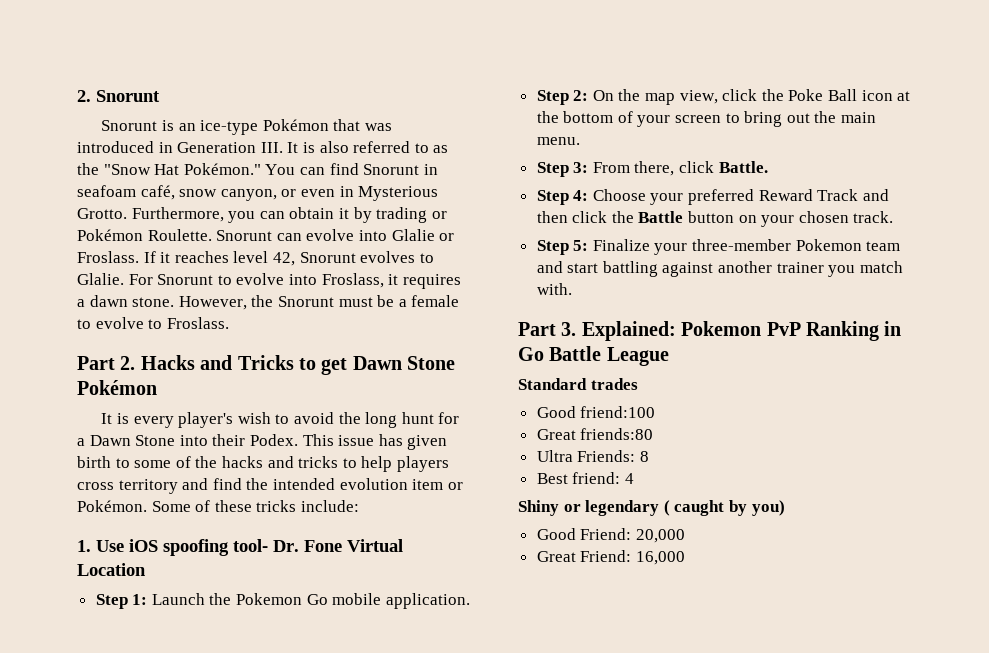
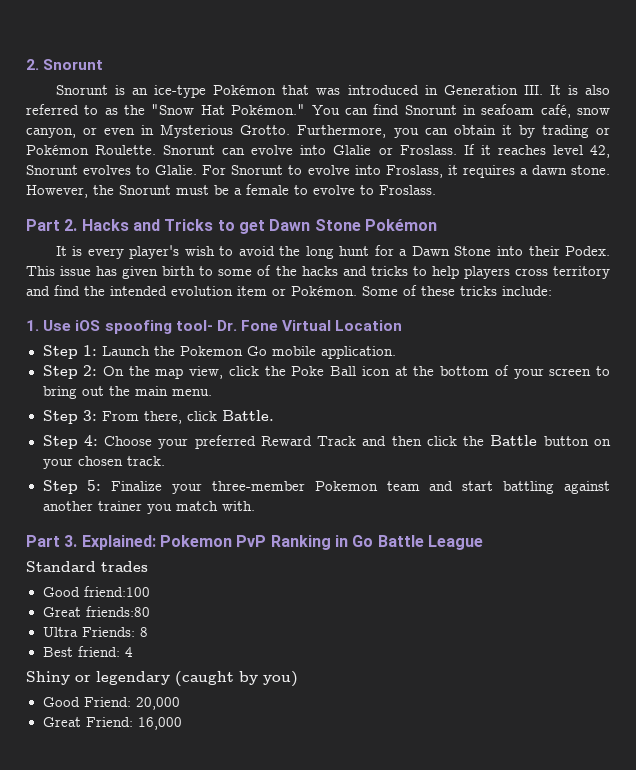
[663,500,725,516] ( caught -> [175,671,234,686] (caught

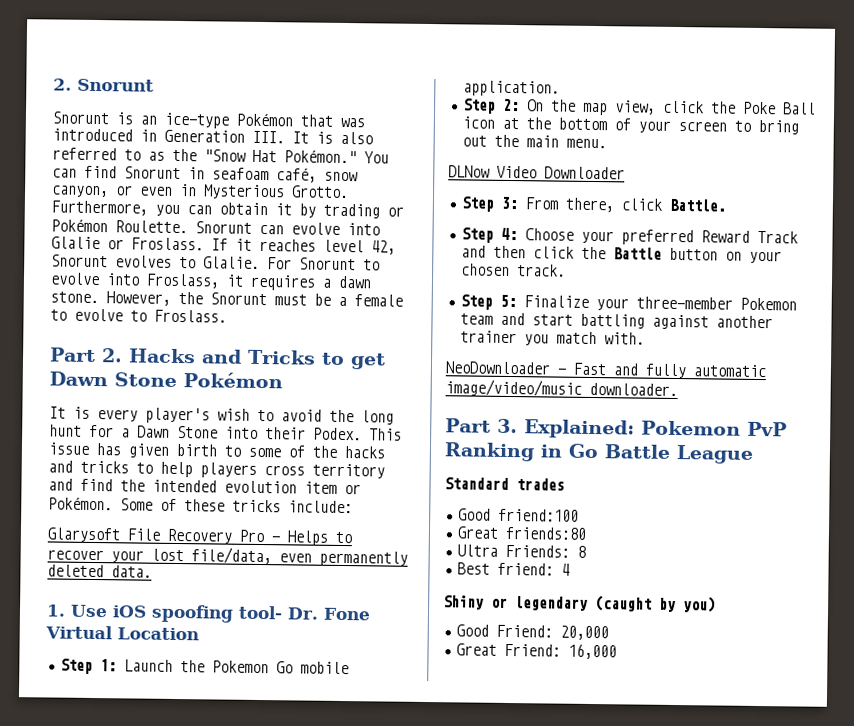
(552, 291) none -> [47,527,352,546] [47,547,408,567] [47,564,152,578] // Glarysoft File Recovery Pro - Helps to recover your lost file/data, even permanently deleted data.
(212, 392) none -> [448,165,625,180] // DLNow Video Downloader
(255, 506) none -> [445,361,766,379] [445,379,678,397] // NeoDownloader - Fast and fully automatic image/video/music downloader.

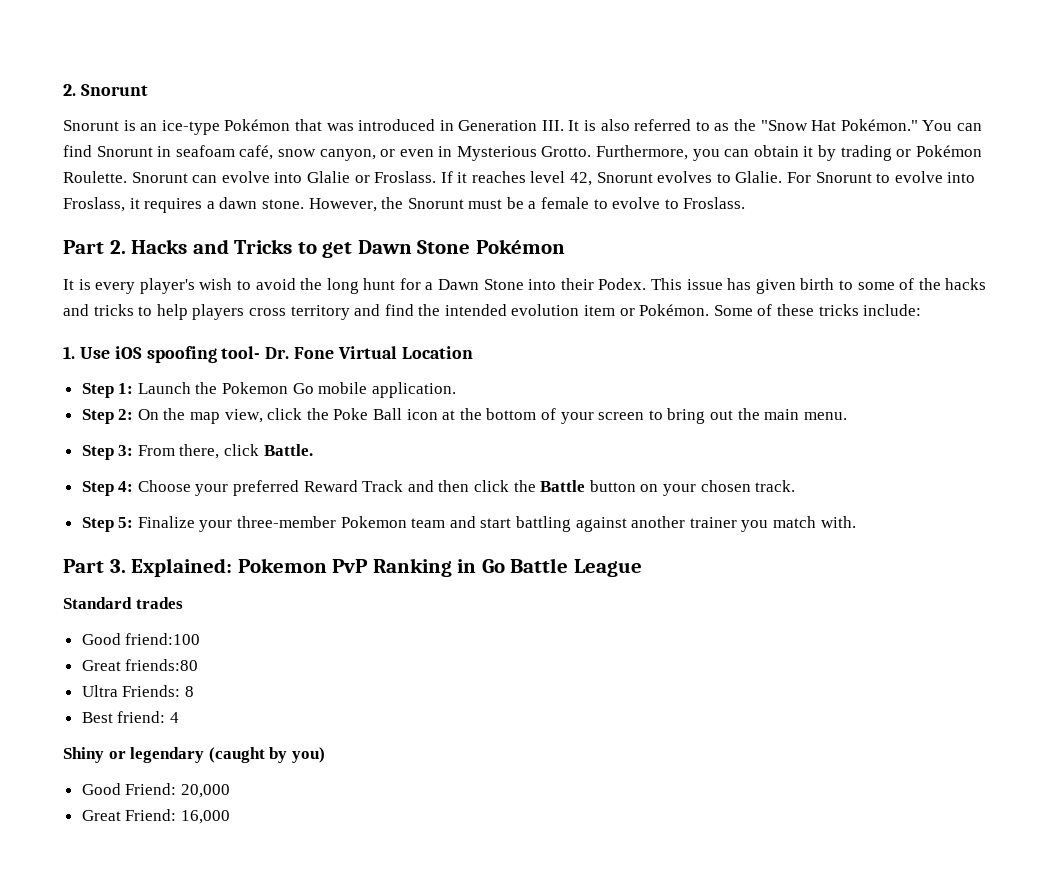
[47,527,352,546] [47,547,408,567] [47,564,152,578] // Glarysoft File Recovery Pro - Helps to recover your lost file/data, even permanently deleted data. -> (922, 310) none
[448,165,625,180] // DLNow Video Downloader -> (847, 416) none
[445,361,766,379] [445,379,678,397] // NeoDownloader - Fast and fully automatic image/video/music downloader. -> (856, 522) none

